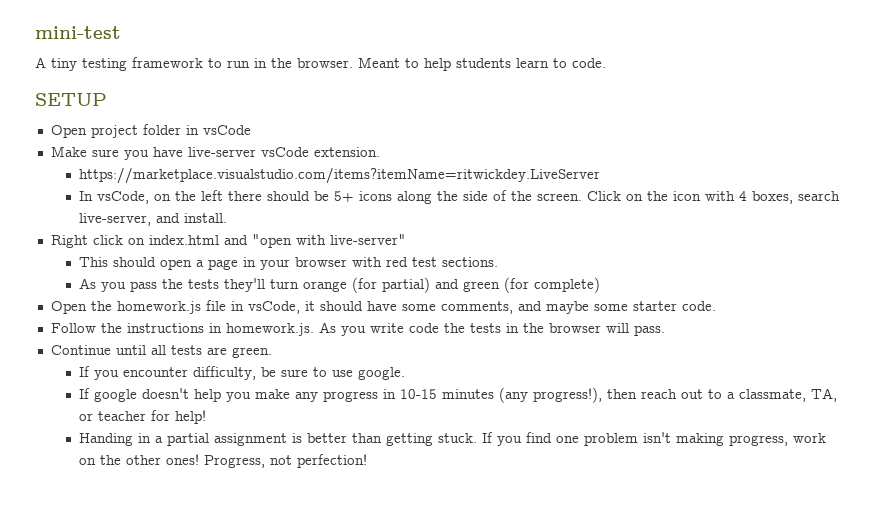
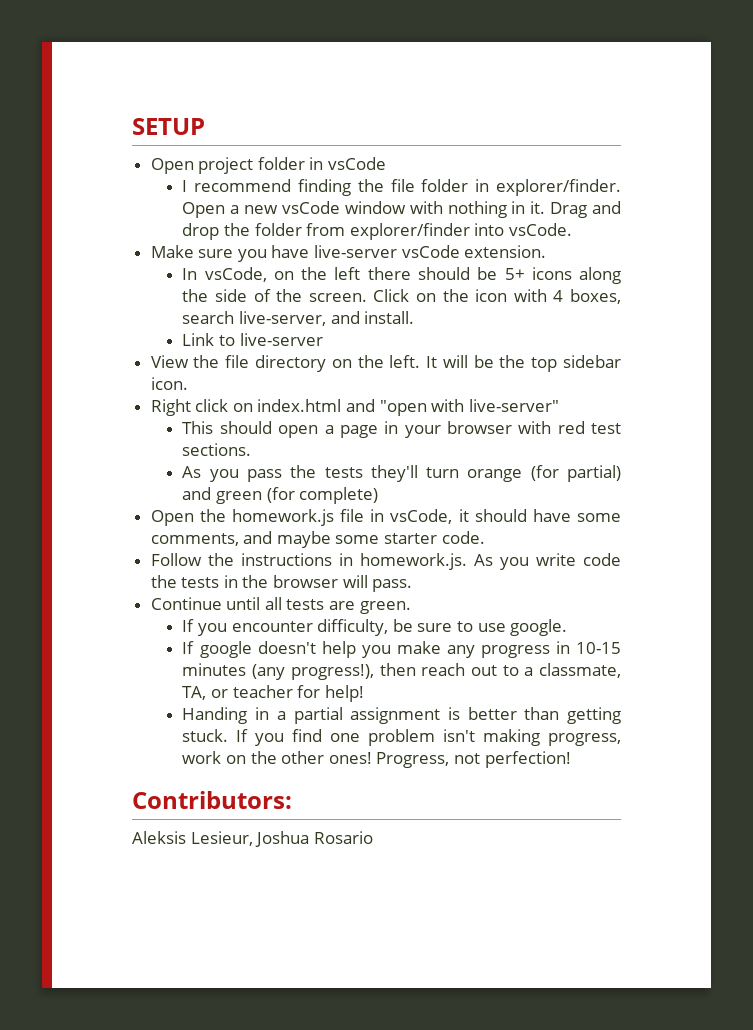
[35,26,121,39] [35,57,606,71] mini-test // A tiny testing framework to run in the browser. Meant to help students learn to code. // -> (132, 126) none
(251, 130) none -> [182,179,621,196] [182,201,621,218] [182,223,573,240] // I recommend finding the file folder in explorer/finder. Open a new vsCode window with nothing in it. Drag and drop the folder from explorer/finder into vsCode.
[79,167,601,184] // https://marketplace.visualstudio.com/items?itemName=ritwickdey.LiveServer -> (547, 251) none
(228, 218) none -> [182,333,323,346] [150,355,621,372] [150,377,188,390] // Link to live-server // View the file directory on the left. It will be the top sidebar icon.
(368, 461) none -> [132,791,292,809] [132,831,373,847] // Contributors: // Aleksis Lesieur, Joshua Rosario

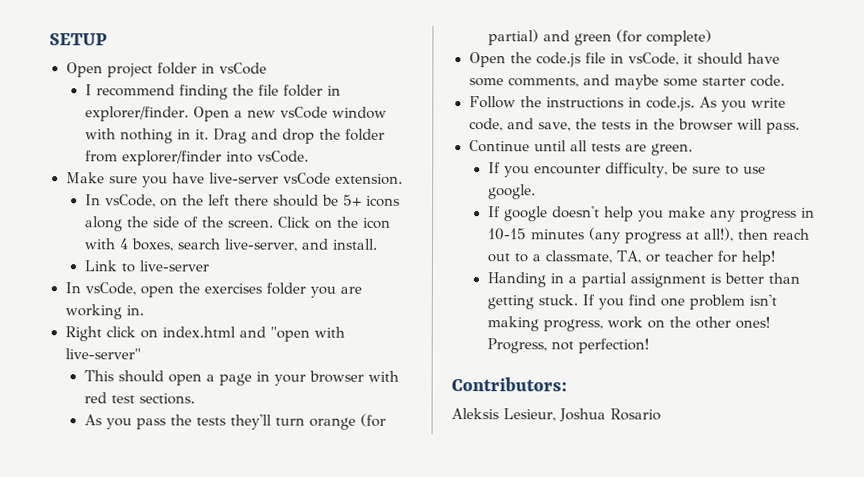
[150,355,621,372] [150,377,188,390] View the file directory on the left. It will be the top sidebar icon. -> [64,282,362,298] [64,304,144,320] In vsCode, open the exercises folder you are working in.
[231,509,334,526] homework.js -> [535,52,581,68] code.js
[359,553,467,570] homework.js. -> [645,96,695,112] code.js.
[583,553,621,566] code -> [468,118,571,132] code, and save,
[290,664,374,680] progress!), -> [623,227,734,244] progress at all!),

